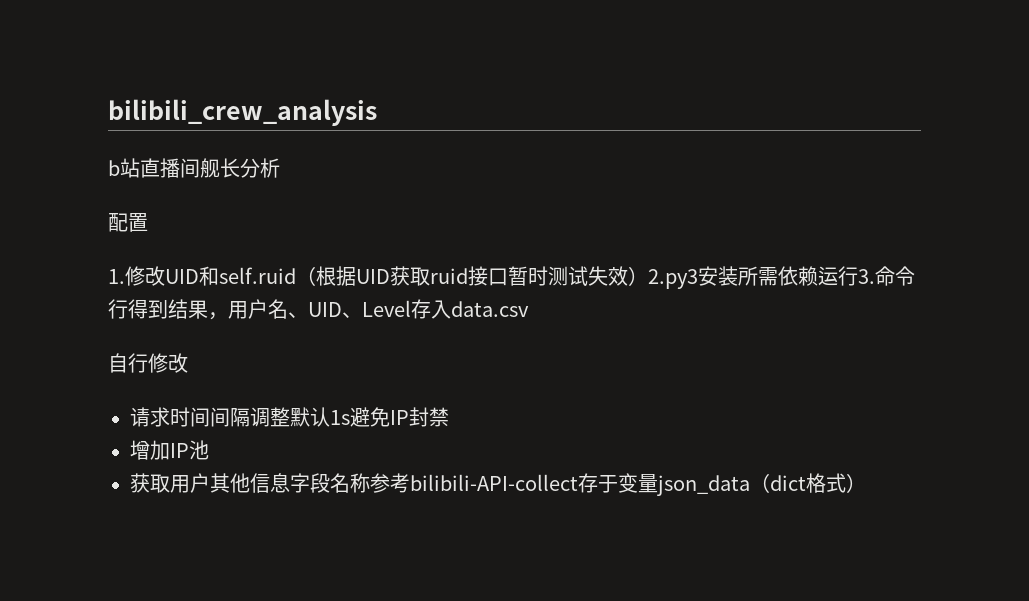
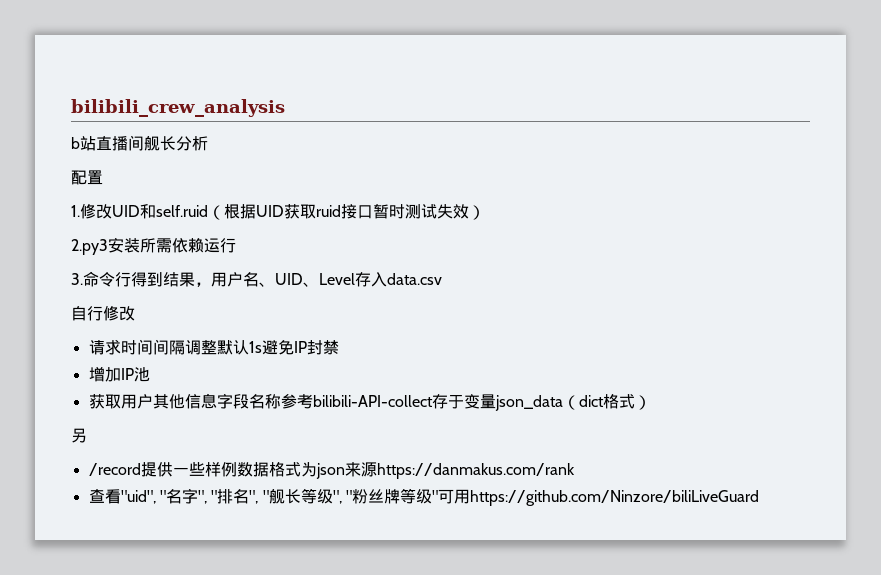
(648, 276) none -> (485, 212) //
(858, 276) none -> (236, 245) //
(866, 483) none -> [71,428,87,443] [88,462,575,479] [88,488,759,506] // 另 // /record提供一些样例数据格式为json来源https://danmakus.com/rank // 查看"uid", "名字", "排名", "舰长等级", "粉丝牌等级"可用https://github.com/Ninzore/biliLiveGuard

